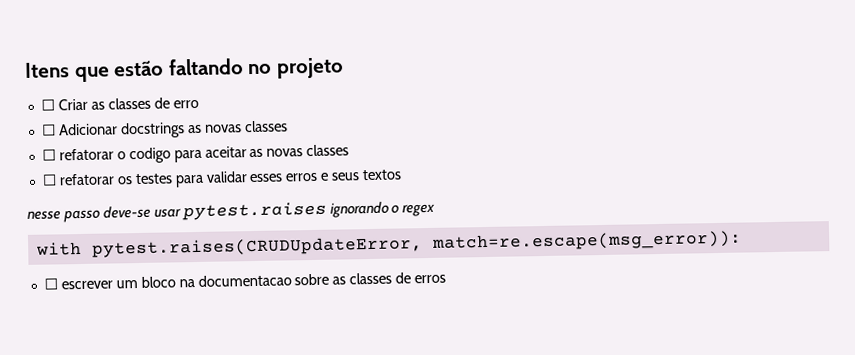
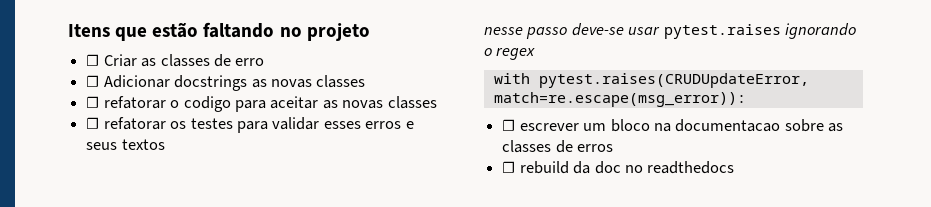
(447, 279) none -> [502,161,735,174] // ☐ rebuild da doc no readthedocs

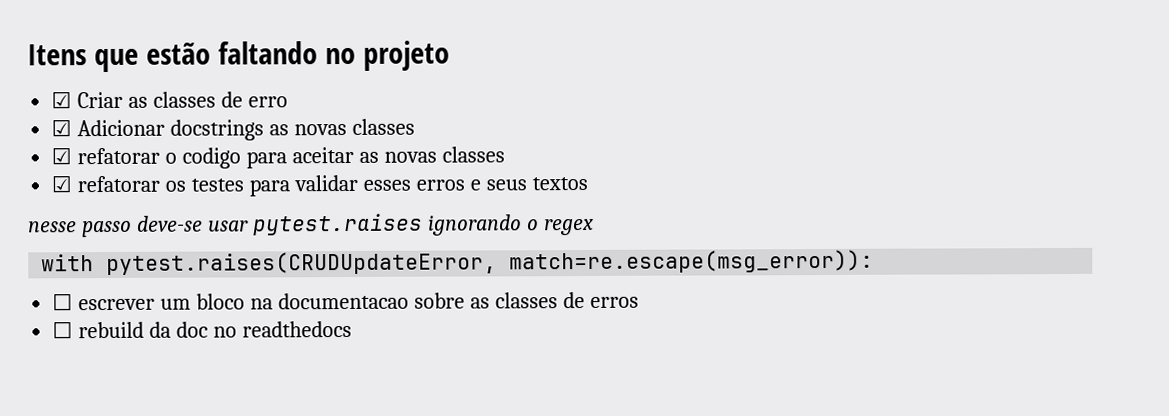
[86,54,100,66] ☐ -> [51,91,73,109] ☑
[86,75,100,87] ☐ -> [51,119,73,137] ☑
[86,96,100,108] ☐ -> [51,147,73,165] ☑
[86,117,100,129] ☐ -> [51,175,73,193] ☑

